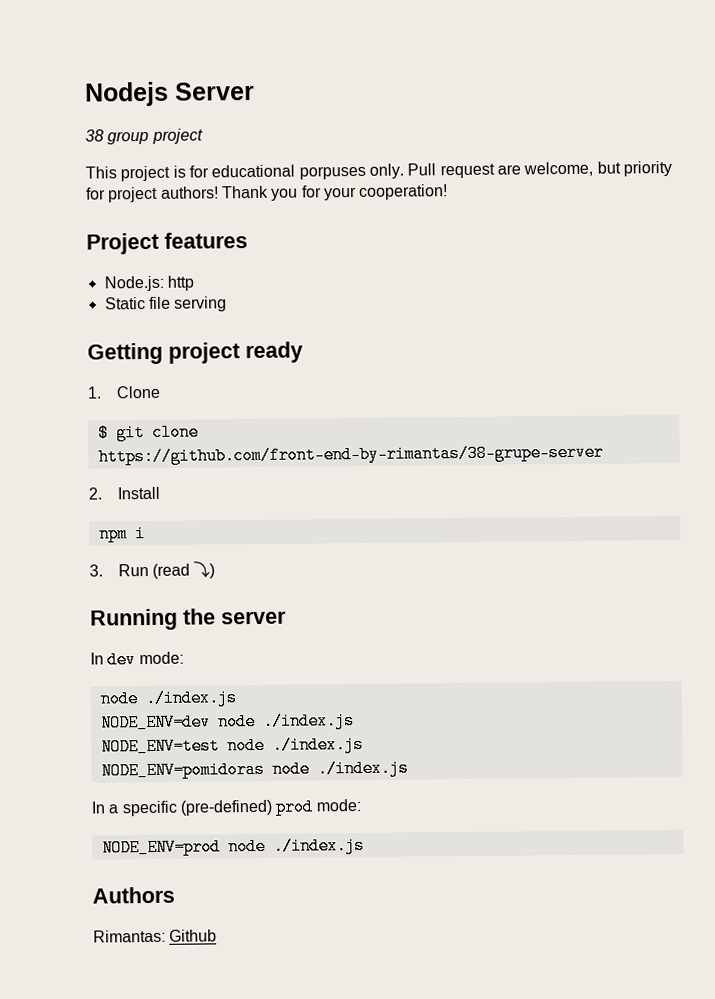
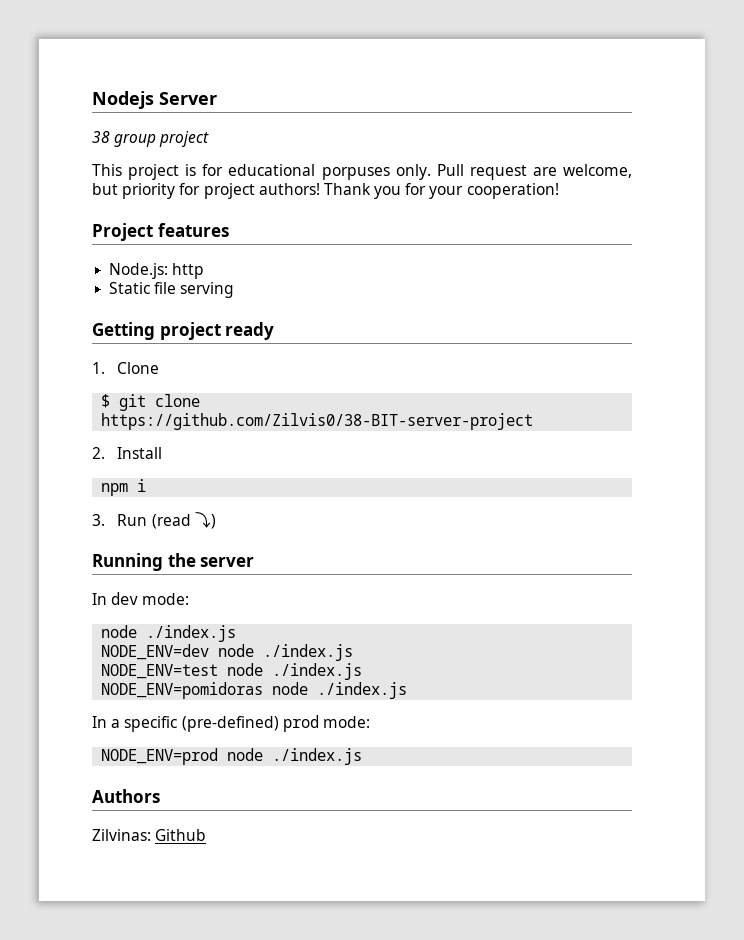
[97,443,604,466] https://github.com/front-end-by-rimantas/38-grupe-server -> [101,413,534,430] https://github.com/Zilvis0/38-BIT-server-project
[93,929,166,943] Rimantas: -> [92,829,151,841] Zilvinas:

